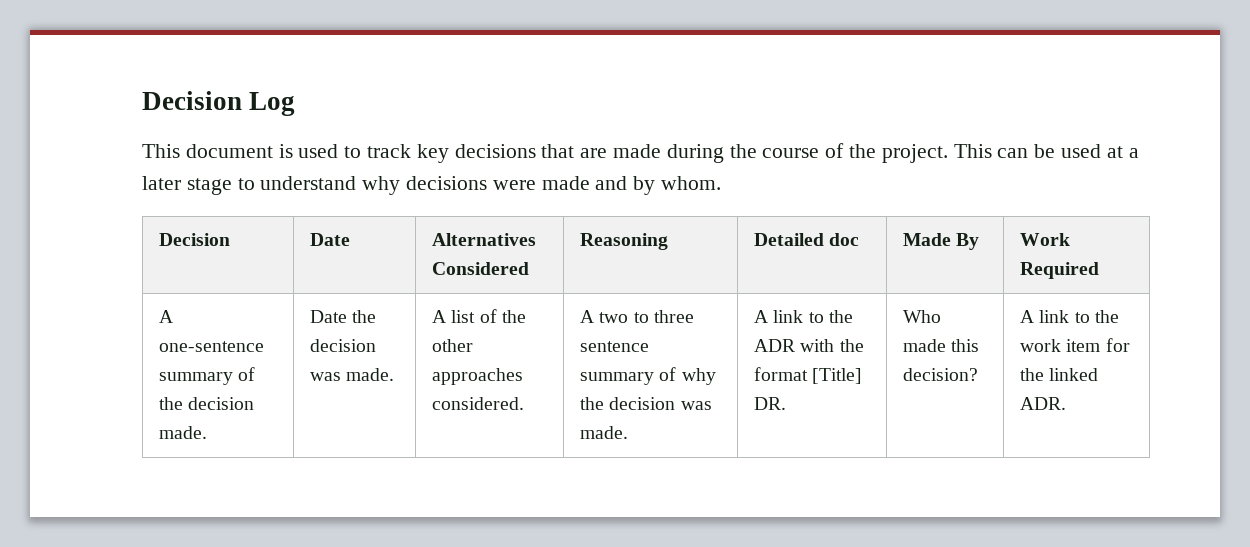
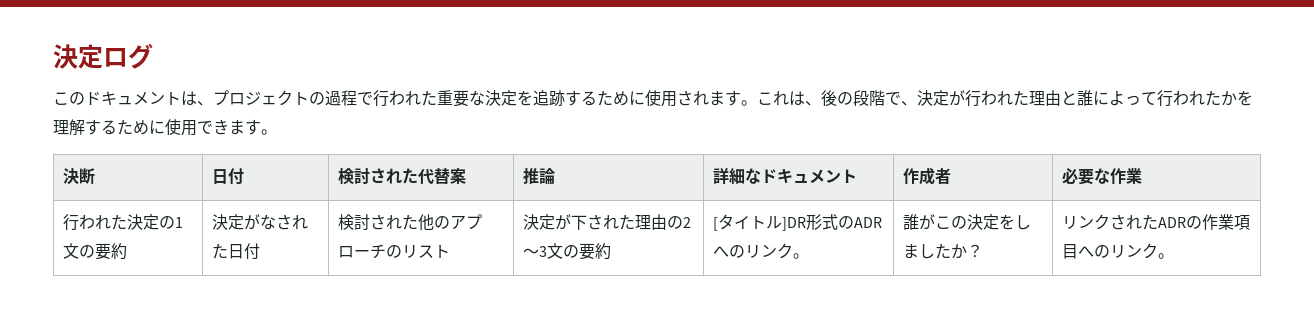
[142,91,296,116] [142,143,1139,163] [142,176,722,195] [159,233,231,246] [310,233,351,246] [432,233,537,246] [432,262,530,275] [580,233,669,250] [754,233,860,246] [903,233,980,250] [1020,233,1071,246] [1020,262,1100,279] [159,310,174,323] [159,341,265,352] [159,367,256,385] [159,397,255,410] [159,426,208,439] [310,310,377,323] [310,339,377,352] [310,368,395,381] [432,309,526,323] [432,339,474,352] [432,368,524,385] [432,397,525,410] [580,310,694,323] [580,341,650,352] [580,367,716,385] [580,397,712,410] [580,426,629,439] [754,310,853,323] [754,339,864,352] [754,367,863,384] [754,397,787,410] [903,310,942,323] [903,339,980,352] [903,368,979,381] [1020,310,1119,323] [1020,338,1130,352] [1020,368,1099,381] [1020,397,1067,410] Decision Log // This document is used to track key decisions that are made during the course of the project. This can be used at a later stage to understand why decisions were made and by whom. // Decision | Date | Alternatives Considered | Reasoning | Detailed doc | Made By | Work Required // A one-sentence summary of the decision made. | Date the decision was made. | A list of the other approaches considered. | A two to three sentence summary of why the decision was made. | A link to the ADR with the format [Title] DR. | Who made this decision? | A link to the work item for the linked ADR. -> [53,43,153,69] [53,90,1253,107] [53,119,277,136] [63,168,96,185] [212,168,245,185] [338,167,467,185] [523,168,556,185] [713,167,858,184] [903,167,952,185] [1062,168,1143,185] [63,214,184,231] [63,243,128,260] [212,214,309,230] [212,243,261,260] [338,214,483,231] [338,244,451,259] [523,214,692,230] [523,243,612,260] [713,214,883,231] [713,243,810,259] [903,214,1032,230] [903,243,984,259] [1062,214,1251,230] [1062,243,1175,259] 決定ログ // このドキュメントは、プロジェクトの過程で行われた重要な決定を追跡するために使用されます。これは、後の段階で、決定が行われた理由と誰によって行われたかを理解するために使用できます。 // 決断 | 日付 | 検討された代替案 | 推論 | 詳細なドキュメント | 作成者 | 必要な作業 // 行われた決定の1文の要約 | 決定がなされた日付 | 検討された他のアプローチのリスト | 決定が下された理由の2〜3文の要約 | [タイトル]DR形式のADRへのリンク。 | 誰がこの決定をしましたか？ | リンクされたADRの作業項目へのリンク。

